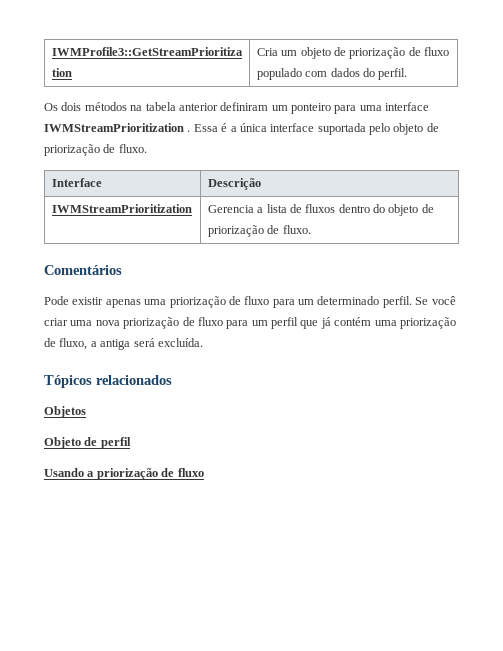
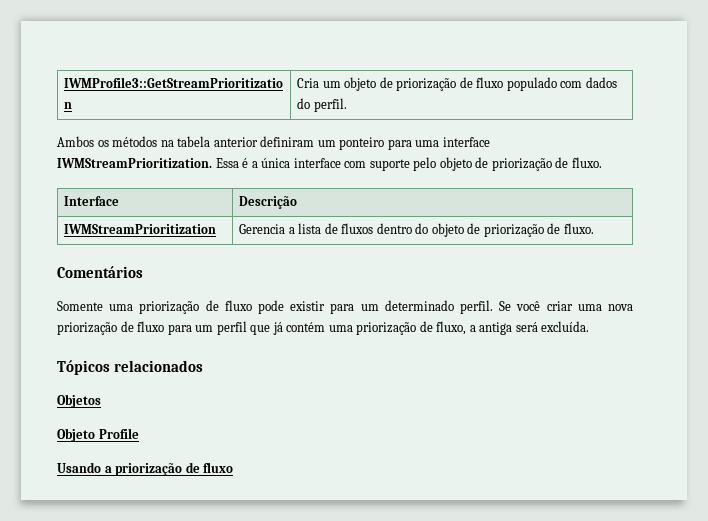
[44,102,82,111] Os dois -> [57,136,109,147] Ambos os
[44,123,191,132] IWMStreamPrioritization . -> [57,158,212,168] IWMStreamPrioritization.
[317,123,366,135] suportada -> [344,159,410,171] com suporte
[44,296,141,308] Pode existir apenas -> [57,301,103,311] Somente
(270, 300) none -> [258,300,326,314] pode existir
[84,437,131,449] de perfil -> [98,428,139,439] Profile

